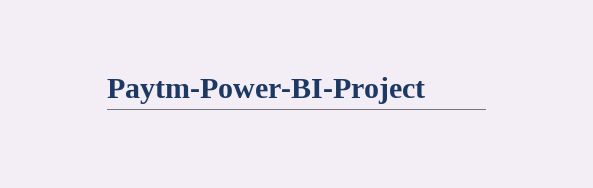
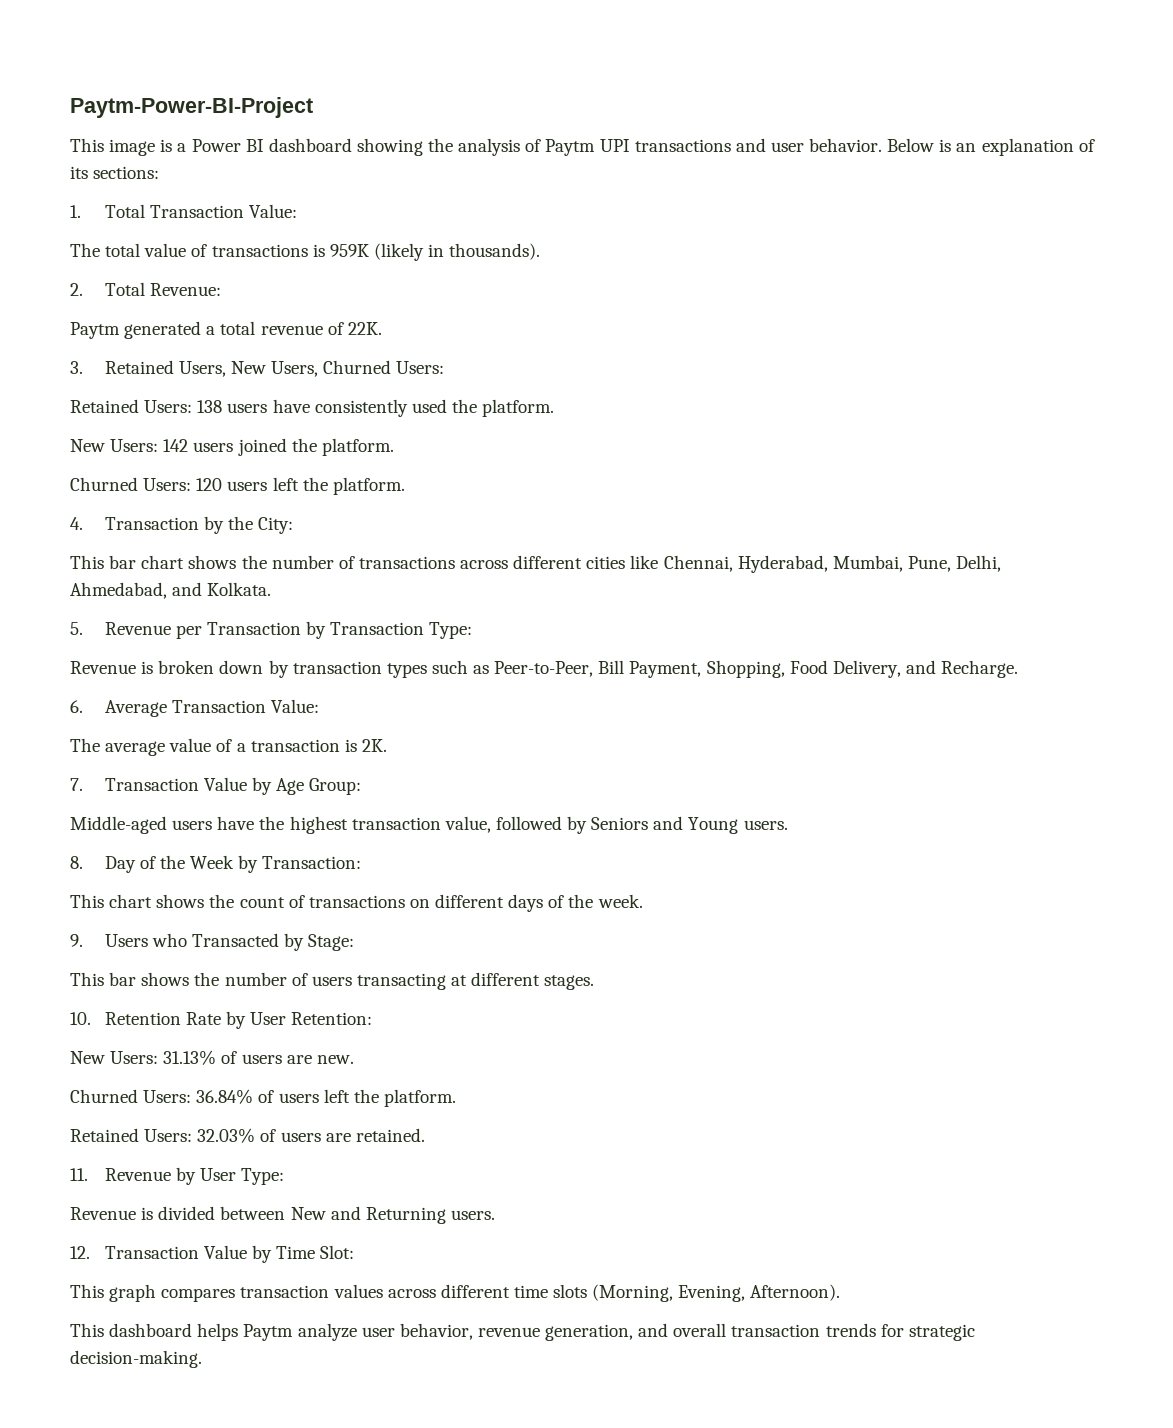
(425, 90) none -> [70,138,1095,156] [70,166,160,179] [70,204,297,218] [70,243,541,261] [70,282,221,296] [70,321,382,339] [70,360,445,377] [70,399,555,417] [70,438,394,456] [70,477,405,495] [70,516,293,534] [70,555,1002,573] [70,582,272,599] [70,621,473,639] [70,660,1019,678] [70,699,319,717] [70,738,387,756] [70,777,362,795] [70,816,788,834] [70,855,362,873] [70,894,643,912] [70,933,355,951] [70,972,595,990] [70,1011,373,1029] [70,1050,354,1065] [70,1089,456,1107] [70,1128,425,1143] [70,1167,284,1185] [70,1206,495,1224] [70,1245,355,1263] [70,1284,841,1302] [70,1323,975,1341] [70,1350,202,1368] // This image is a Power BI dashboard showing the analysis of Paytm UPI transactions and user behavior. Below is an explanation of its sections: // 1. Total Transaction Value: // The total value of transactions is 959K (likely in thousands). // 2. Total Revenue: // Paytm generated a total revenue of 22K. // 3. Retained Users, New Users, Churned Users: // Retained Users: 138 users have consistently used the platform. // New Users: 142 users joined the platform. // Churned Users: 120 users left the platform. // 4. Transaction by the City: // This bar chart shows the number of transactions across different cities like Chennai, Hyderabad, Mumbai, Pune, Delhi, Ahmedabad, and Kolkata. // 5. Revenue per Transaction by Transaction Type: // Revenue is broken down by transaction types such as Peer-to-Peer, Bill Payment, Shopping, Food Delivery, and Recharge. // 6. Average Transaction Value: // The average value of a transaction is 2K. // 7. Transaction Value by Age Group: // Middle-aged users have the highest transaction value, followed by Seniors and Young users. // 8. Day of the Week by Transaction: // This chart shows the count of transactions on different days of the week. // 9. Users who Transacted by Stage: // This bar shows the number of users transacting at different stages. // 10. Retention Rate by User Retention: // New Users: 31.13% of users are new. // Churned Users: 36.84% of users left the platform. // Retained Users: 32.03% of users are retained. // 11. Revenue by User Type: // Revenue is divided between New and Returning users. // 12. Transaction Value by Time Slot: // This graph compares transaction values across different time slots (Morning, Evening, Afternoon). // This dashboard helps Paytm analyze user behavior, revenue generation, and overall transaction trends for strategic decision-making.

